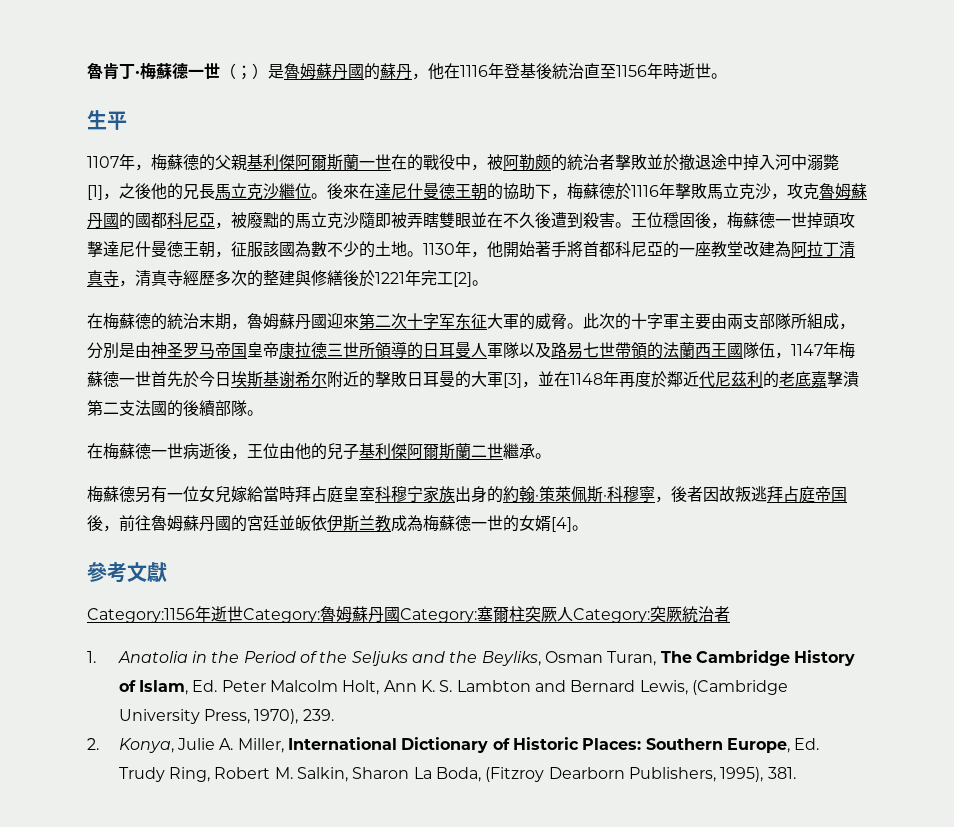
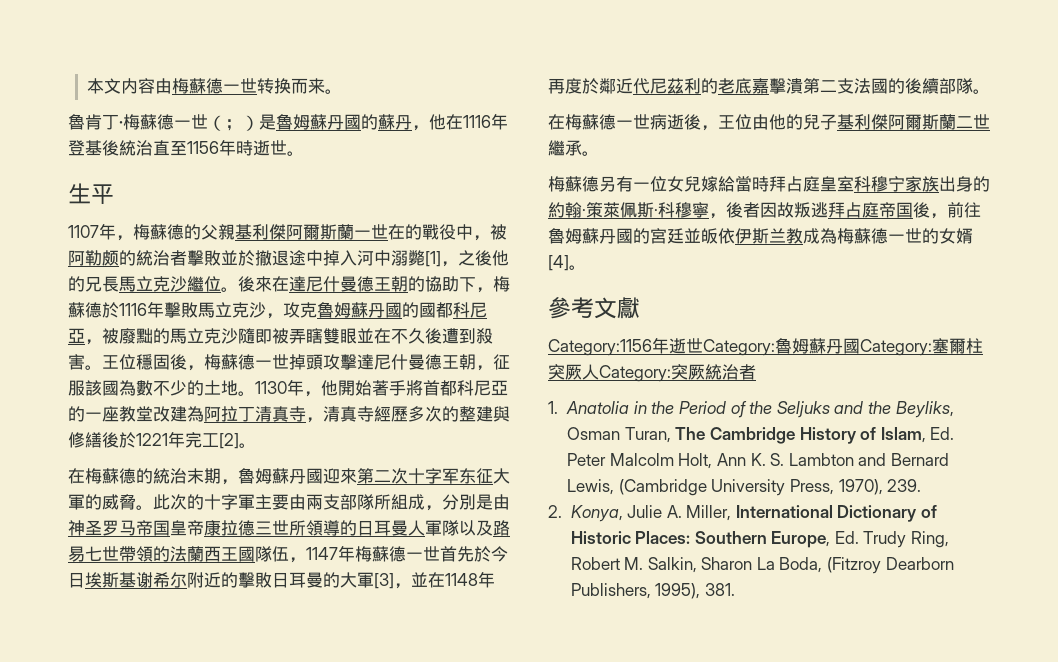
(87, 70) none -> [87,78,343,94] 本文内容由梅蘇德一世转换而来。 //

